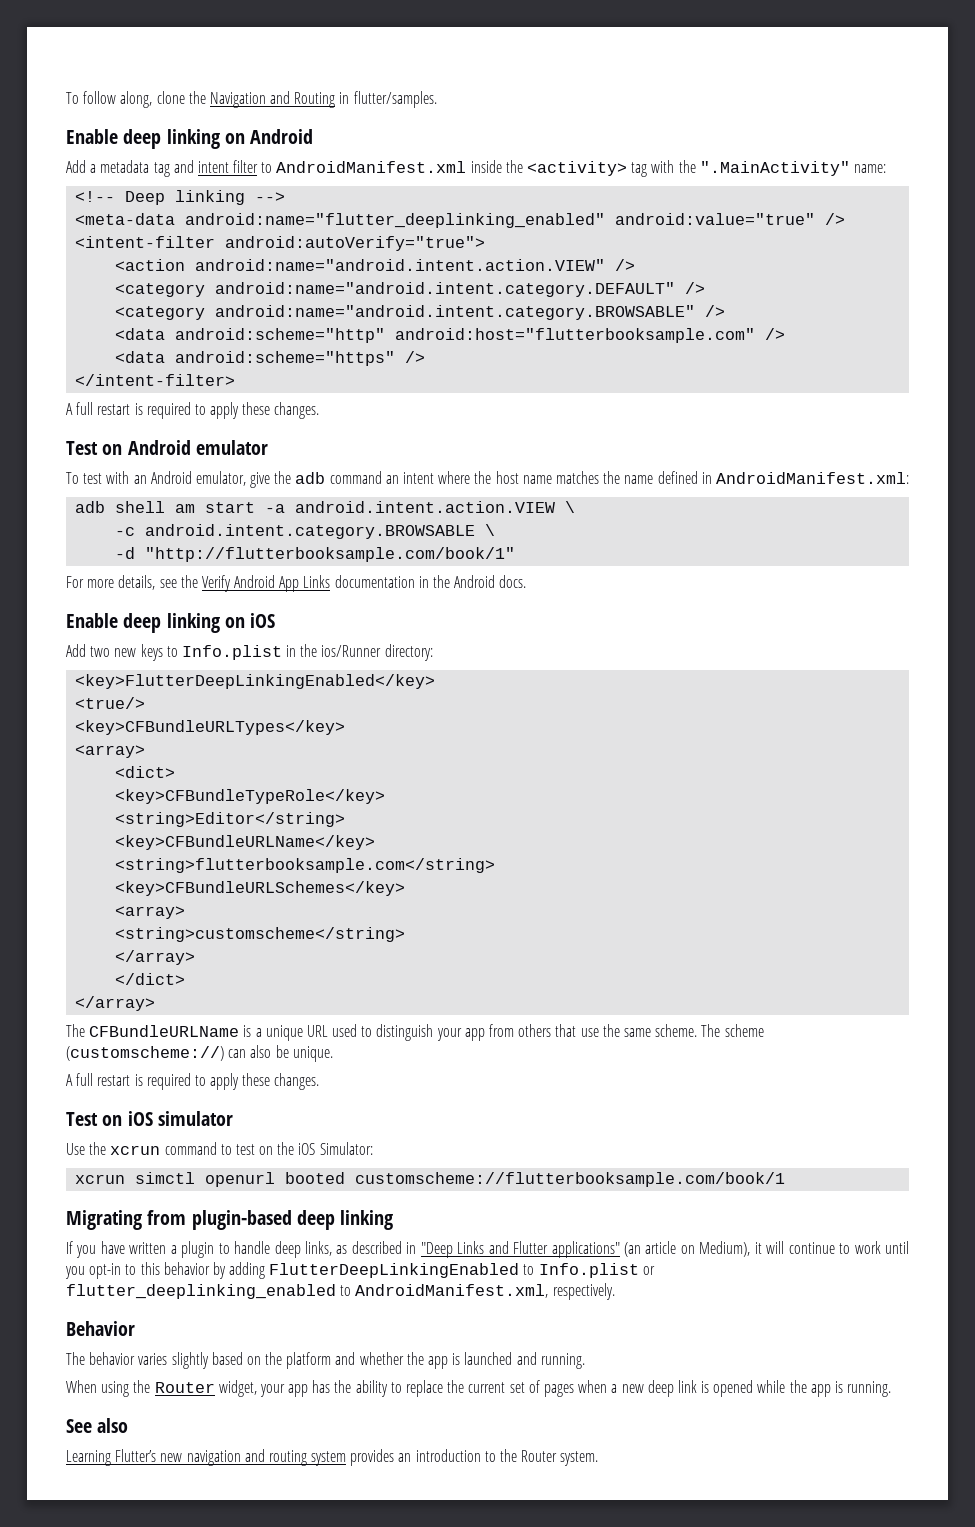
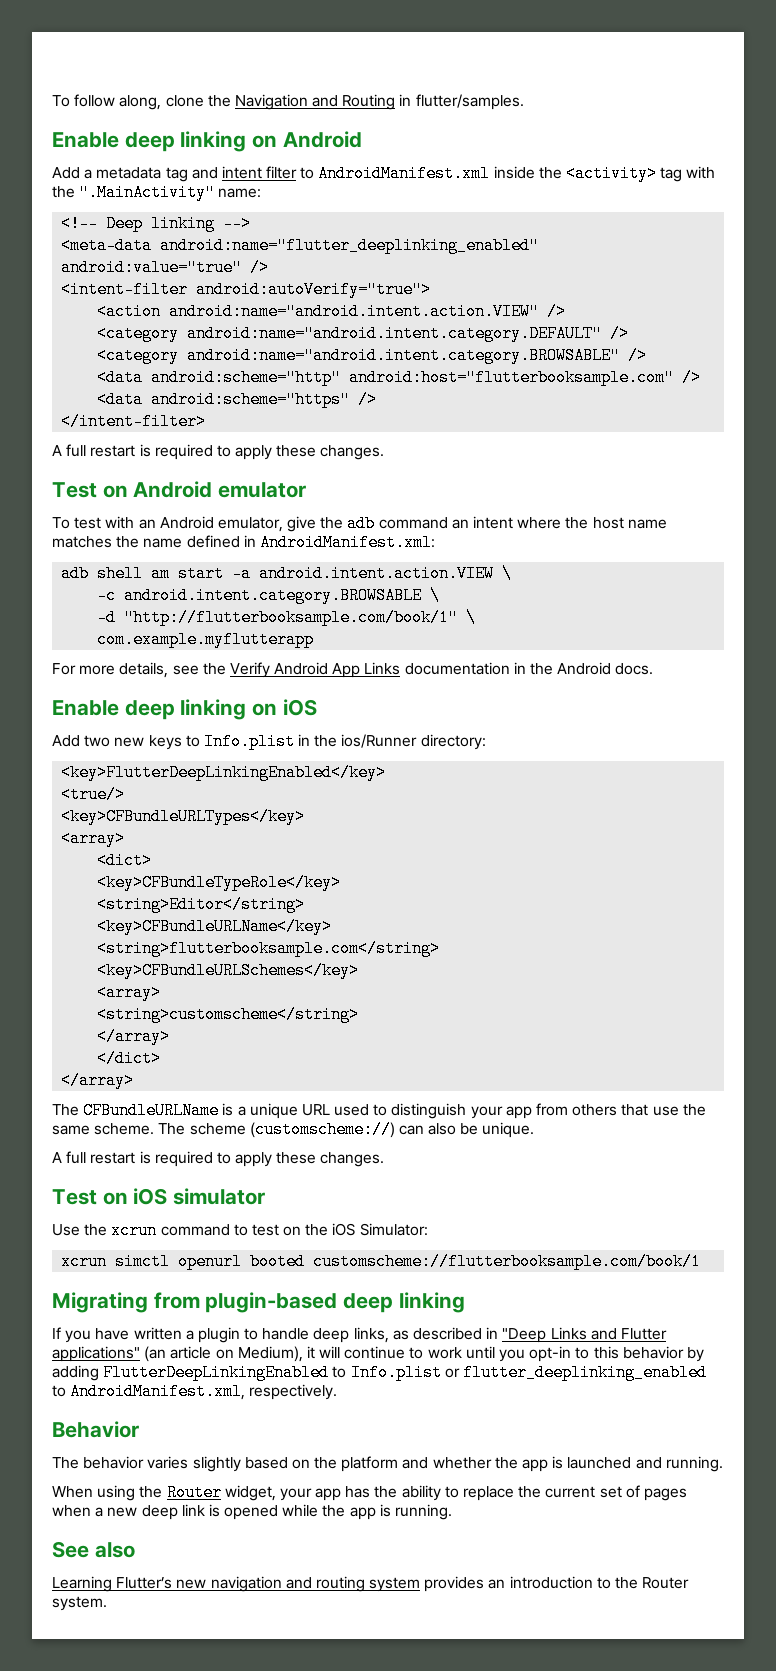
(516, 554) none -> [466,609,477,626] [97,631,315,648] \ // com.example.myflutterapp

